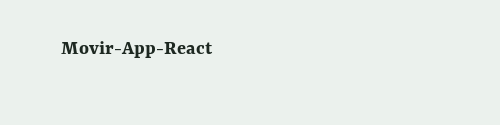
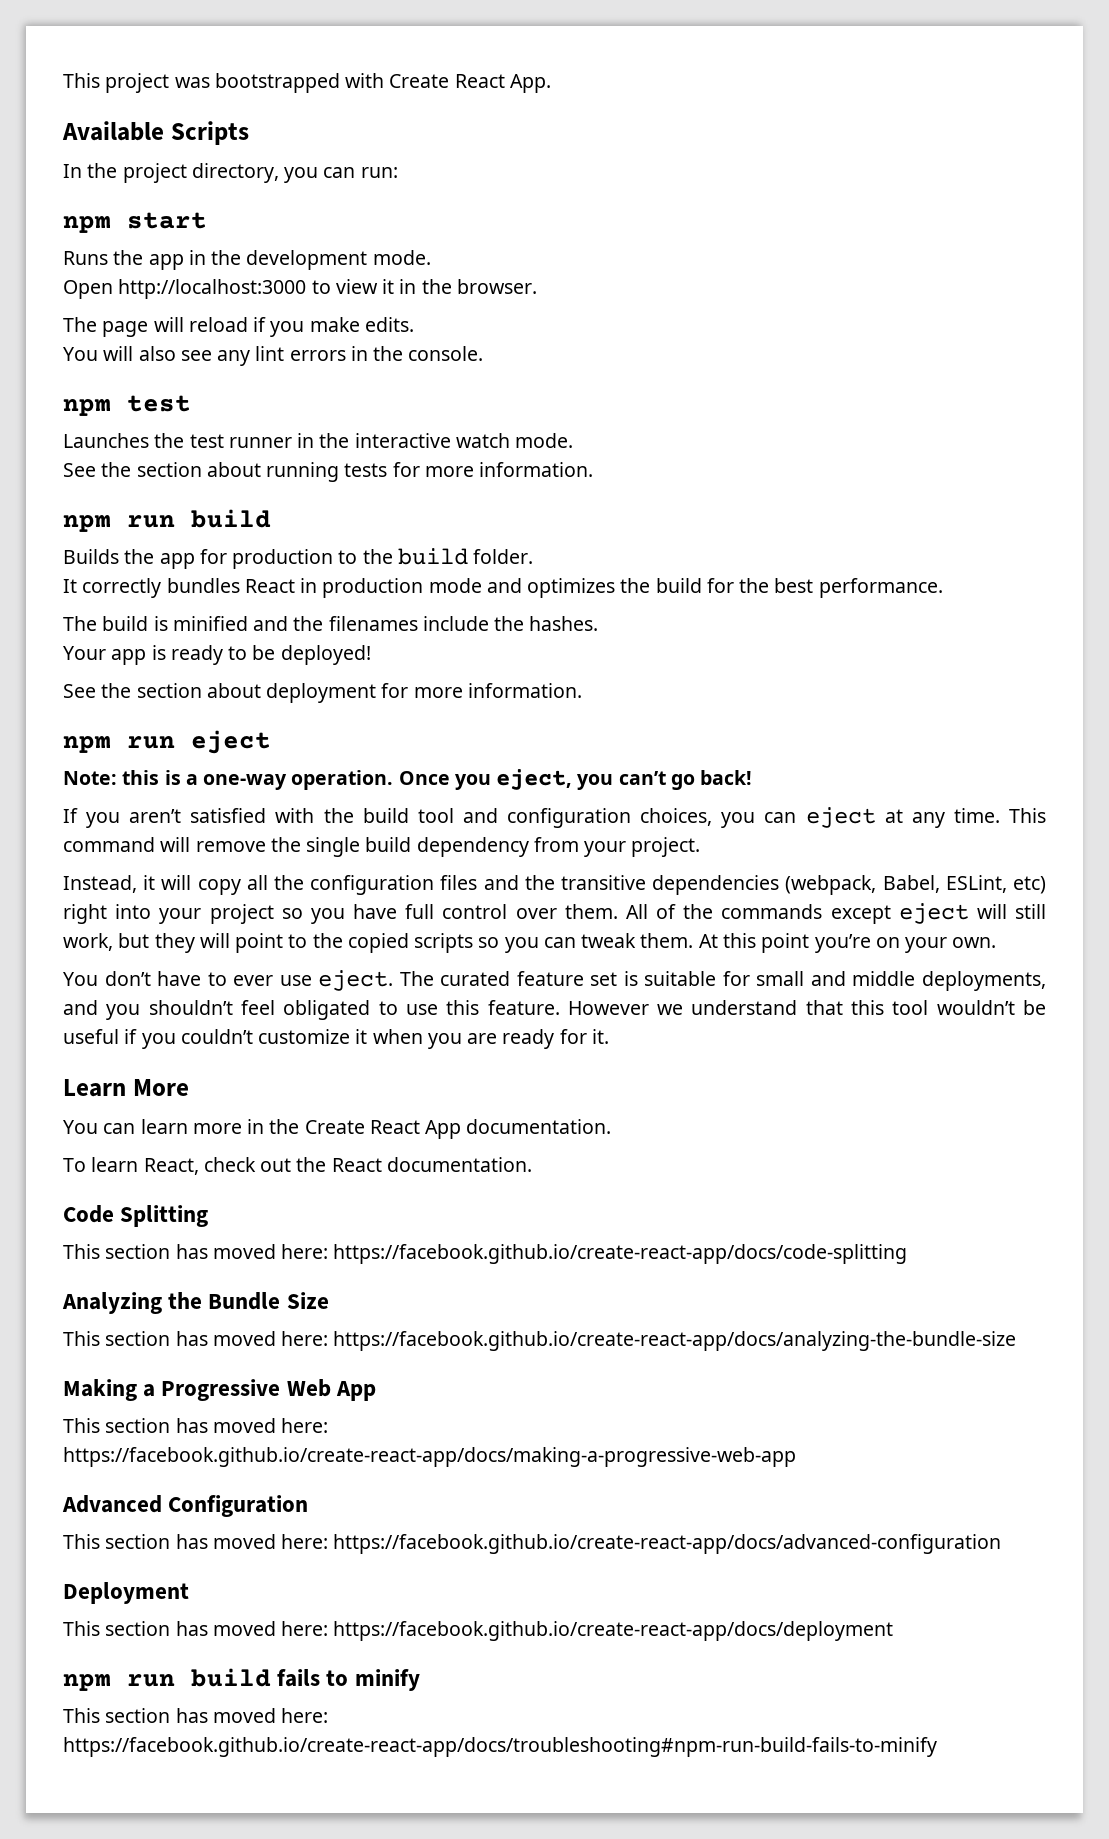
[61,41,213,58] Movir-App-React -> [63,73,551,93] [62,121,249,145] [63,163,398,183] [63,212,207,233] [63,250,431,270] [63,279,537,299] [63,317,414,337] [63,346,484,366] [63,395,191,416] [63,433,574,448] [63,462,594,482] [63,509,271,532] [63,548,534,569] [63,578,943,598] [63,616,599,631] [63,645,371,665] [63,683,582,703] [63,730,271,754] [63,769,753,790] [63,807,1046,828] [63,837,701,857] [63,875,1046,895] [63,903,1046,924] [63,933,997,953] [63,970,1046,991] [63,1000,1046,1020] [63,1029,609,1049] [63,1079,189,1097] [63,1119,612,1139] [63,1157,532,1175] [63,1205,209,1227] [63,1244,908,1264] [62,1292,329,1314] [63,1331,1017,1351] [63,1379,376,1401] [63,1418,329,1433] [63,1447,796,1467] [62,1495,309,1517] [63,1534,1002,1554] [63,1582,189,1604] [63,1621,894,1641] [63,1668,420,1691] [63,1708,329,1723] [63,1737,937,1757] This project was bootstrapped with Create React App. // Available Scripts // In the project directory, you can run: // npm start // Runs the app in the development mode. // Open http://localhost:3000 to view it in the browser. // The page will reload if you make edits. // You will also see any lint errors in the console. // npm test // Launches the test runner in the interactive watch mode. // See the section about running tests for more information. // npm run build // Builds the app for production to the build folder. // It correctly bundles React in production mode and optimizes the build for the best performance. // The build is minified and the filenames include the hashes. // Your app is ready to be deployed! // See the section about deployment for more information. // npm run eject // Note: this is a one-way operation. Once you eject, you can’t go back! // If you aren’t satisfied with the build tool and configuration choices, you can eject at any time. This command will remove the single build dependency from your project. // Instead, it will copy all the configuration files and the transitive dependencies (webpack, Babel, ESLint, etc) right into your project so you have full control over them. All of the commands except eject will still work, but they will point to the copied scripts so you can tweak them. At this point you’re on your own. // You don’t have to ever use eject. The curated feature set is suitable for small and middle deployments, and you shouldn’t feel obligated to use this feature. However we understand that this tool wouldn’t be useful if you couldn’t customize it when you are ready for it. // Learn More // You can learn more in the Create React App documentation. // To learn React, check out the React documentation. // Code Splitting // This section has moved here: https://facebook.github.io/create-react-app/docs/code-splitting // Analyzing the Bundle Size // This section has moved here: https://facebook.github.io/create-react-app/docs/analyzing-the-bundle-size // Making a Progressive Web App // This section has moved here: https://facebook.github.io/create-react-app/docs/making-a-progressive-web-app // Advanced Configuration // This section has moved here: https://facebook.github.io/create-react-app/docs/advanced-configuration // Deployment // This section has moved here: https://facebook.github.io/create-react-app/docs/deployment // npm run build fails to minify // This section has moved here: https://facebook.github.io/create-react-app/docs/troubleshooting#npm-run-build-fails-to-minify

